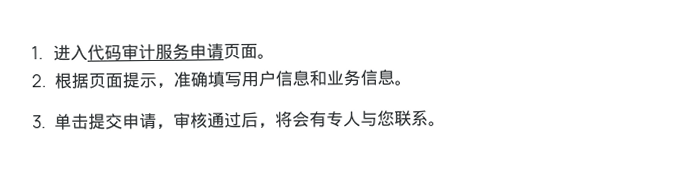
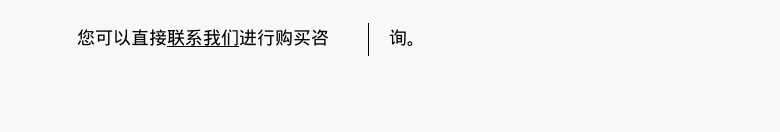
[31,42,275,62] [31,69,412,90] [32,110,429,131] 1.进入代码审计服务申请页面。 // 2.根据页面提示，准确填写用户信息和业务信息。 // 3.单击提交申请，审核通过后，将会有专人与您联系 -> [76,29,407,46] 您可以直接联系我们进行购买咨询

